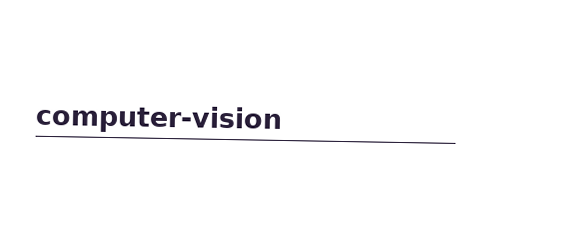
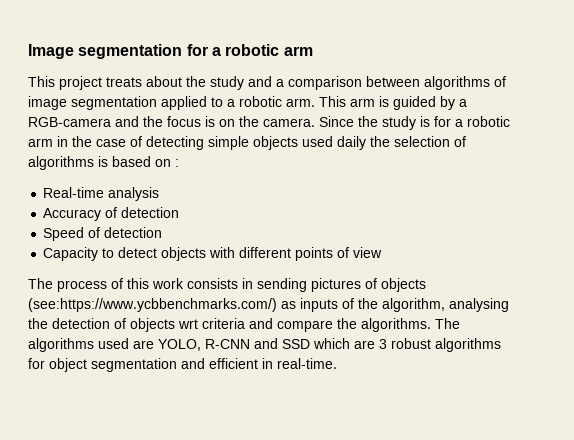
[35,103,283,135] computer-vision -> [28,44,313,59] [28,76,506,90] [28,96,467,110] [28,116,510,130] [28,136,466,150] [28,156,179,170] [43,187,160,201] [43,207,180,221] [43,227,163,241] [43,247,383,261] [28,278,426,292] [28,298,509,312] [28,318,460,332] [28,338,501,352] [28,358,337,372] Image segmentation for a robotic arm // This project treats about the study and a comparison between algorithms of image segmentation applied to a robotic arm. This arm is guided by a RGB-camera and the focus is on the camera. Since the study is for a robotic arm in the case of detecting simple objects used daily the selection of algorithms is based on : // Real-time analysis // Accuracy of detection // Speed of detection // Capacity to detect objects with different points of view // The process of this work consists in sending pictures of objects (see:https://www.ycbbenchmarks.com/) as inputs of the algorithm, analysing the detection of objects wrt criteria and compare the algorithms. The algorithms used are YOLO, R-CNN and SSD which are 3 robust algorithms for object segmentation and efficient in real-time.

